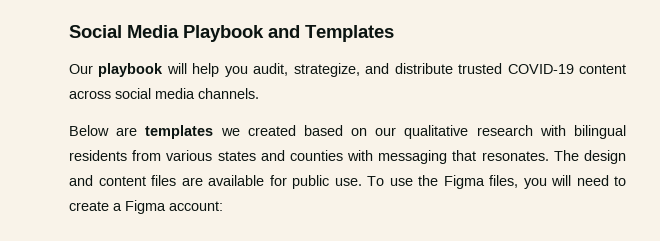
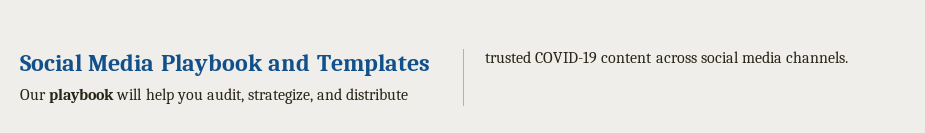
[69,125,626,139] [69,150,626,164] [69,175,626,189] [69,200,223,214] // Below are templates we created based on our qualitative research with bilingual residents from various states and counties with messaging that resonates. The design and content files are available for public use. To use the Figma files, you will need to create a Figma account: -> (849, 57) none

